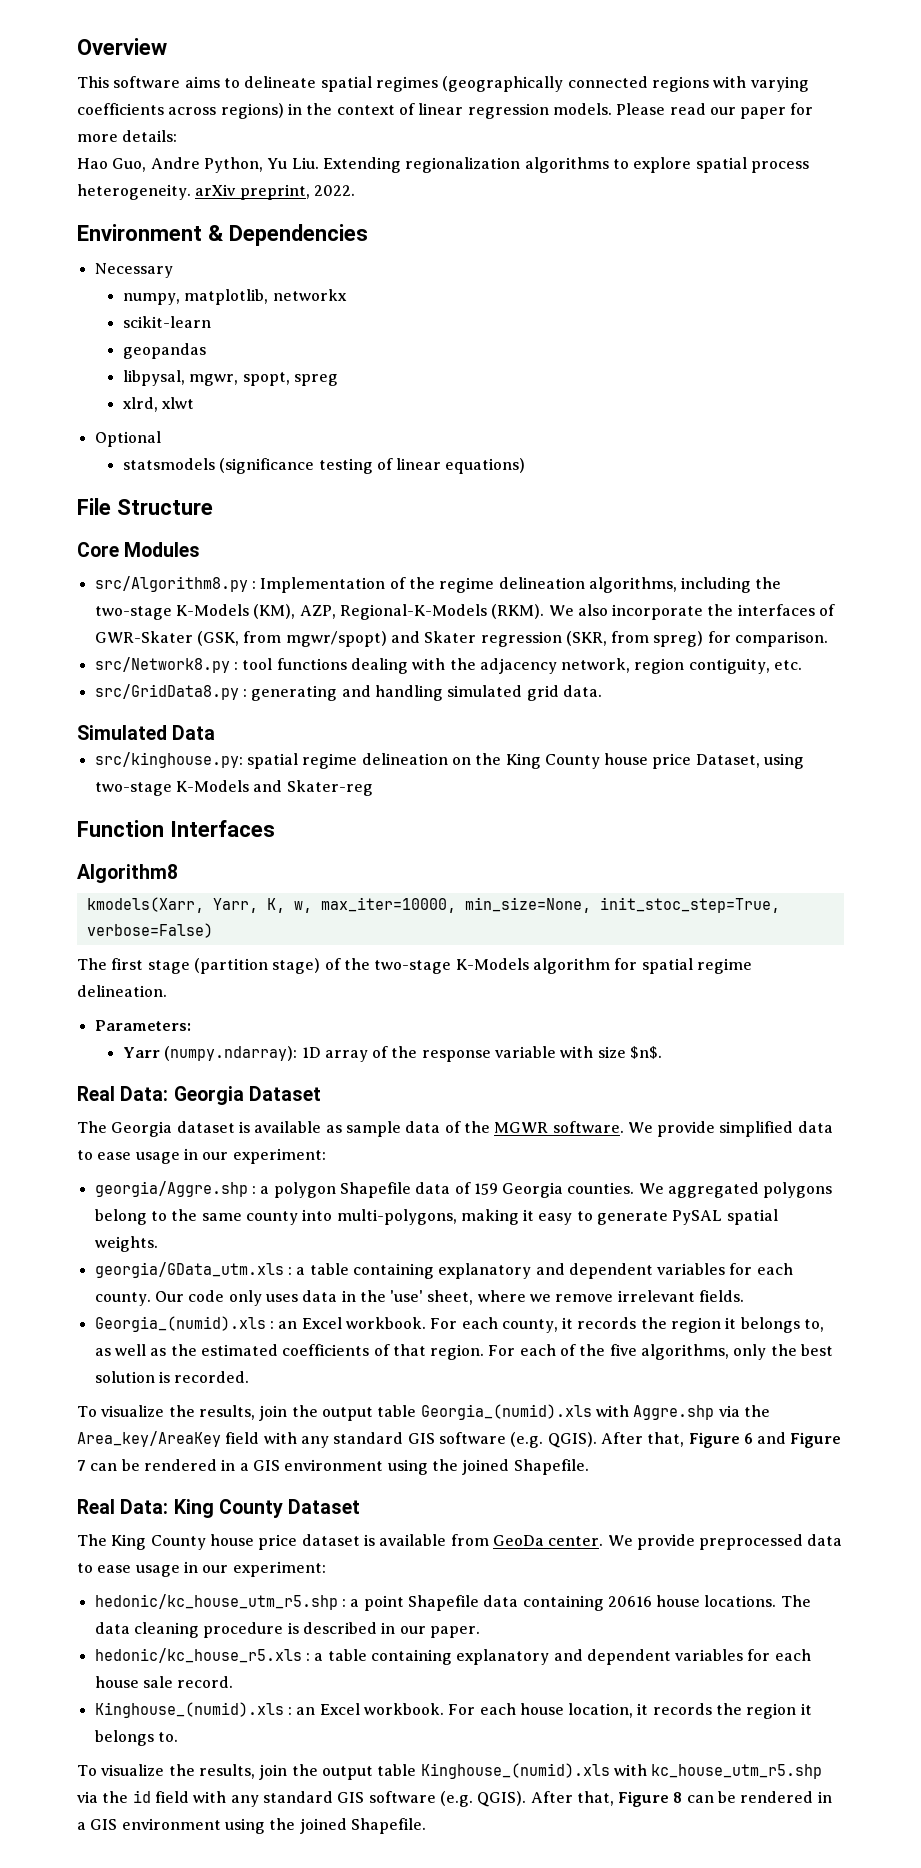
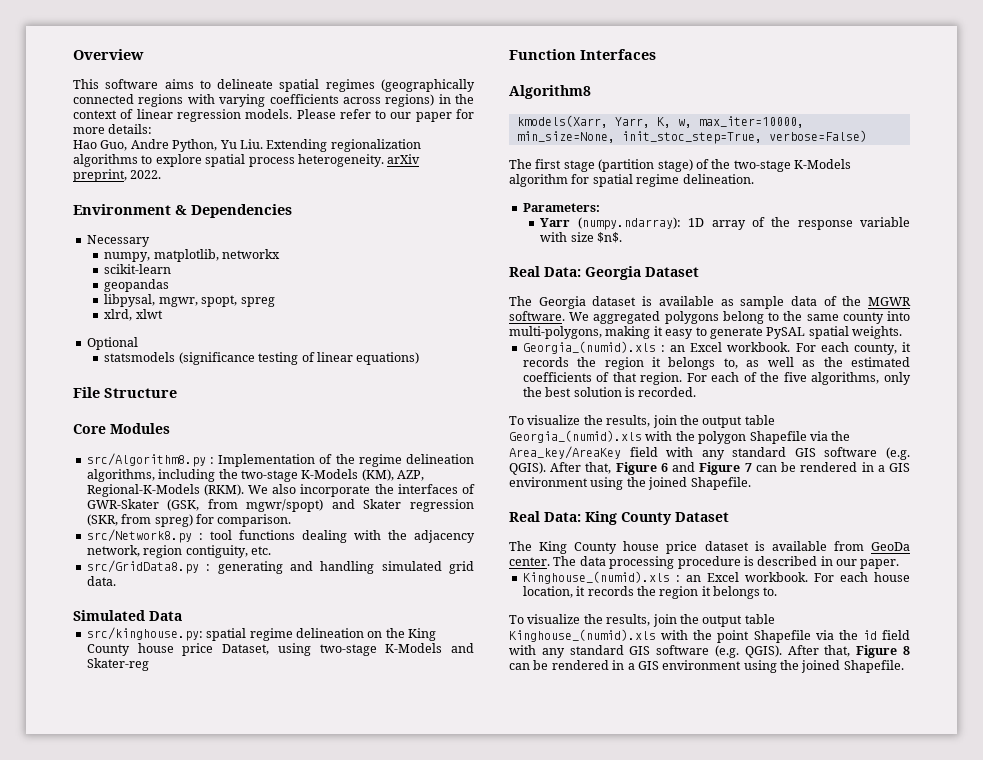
[669,103,706,115] read -> [339,109,387,119] refer to
[657,1121,833,1137] [77,1148,326,1164] [94,1181,664,1198] provide simplified data to ease usage in our experiment: // georgia/Aggre.shp : a polygon Shapefile data of 159 Georgia counties. We -> (590, 316) none
[94,1262,793,1279] [94,1290,745,1306] // georgia/GData_utm.xls : a table containing explanatory and dependent variables for each county. Our code only uses data in the 'use' sheet, where we remove irrelevant fields. -> (902, 332) none
[633,1405,715,1420] Aggre.shp -> [675,431,807,444] the polygon Shapefile
[607,1534,843,1550] [77,1561,326,1577] [94,1594,777,1611] We provide preprocessed data to ease usage in our experiment: // hedonic/kc_house_utm_r5.shp : a point Shapefile data containing 20616 house locations. -> (550, 561) none
[133,1622,199,1638] cleaning -> [609,556,675,569] processing
[94,1648,811,1665] [94,1676,234,1688] // hedonic/kc_house_r5.xls : a table containing explanatory and dependent variables for each house sale record. -> (900, 564) none
[651,1764,823,1779] kc_house_utm_r5.shp -> [693,630,811,643] the point Shapefile

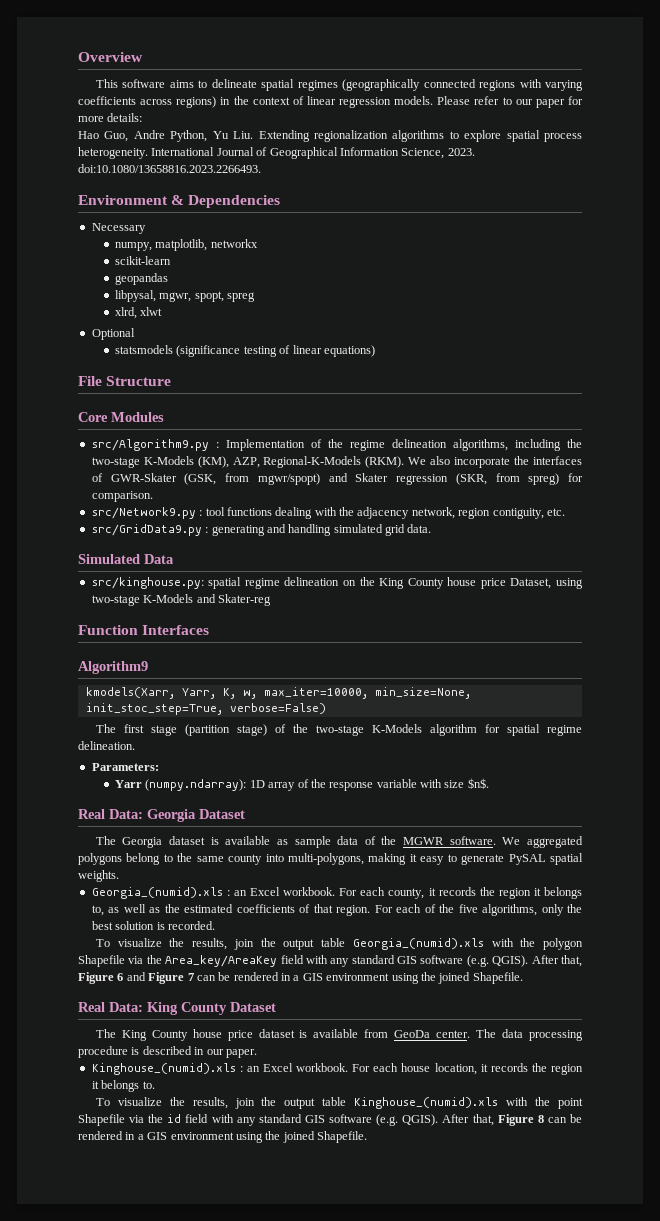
[387,154,421,164] [73,169,162,182] arXiv preprint, 2022. -> [151,147,475,159] [78,164,261,173] International Journal of Geographical Information Science, 2023. doi:10.1080/13658816.2023.2266493.
[86,453,206,467] src/Algorithm8.py -> [91,439,209,451] src/Algorithm9.py
[86,529,192,543] src/Network8.py -> [91,507,196,519] src/Network9.py
[86,560,199,574] src/GridData8.py -> [91,524,202,536] src/GridData9.py
[509,85,591,99] Algorithm8 -> [78,661,148,674] Algorithm9

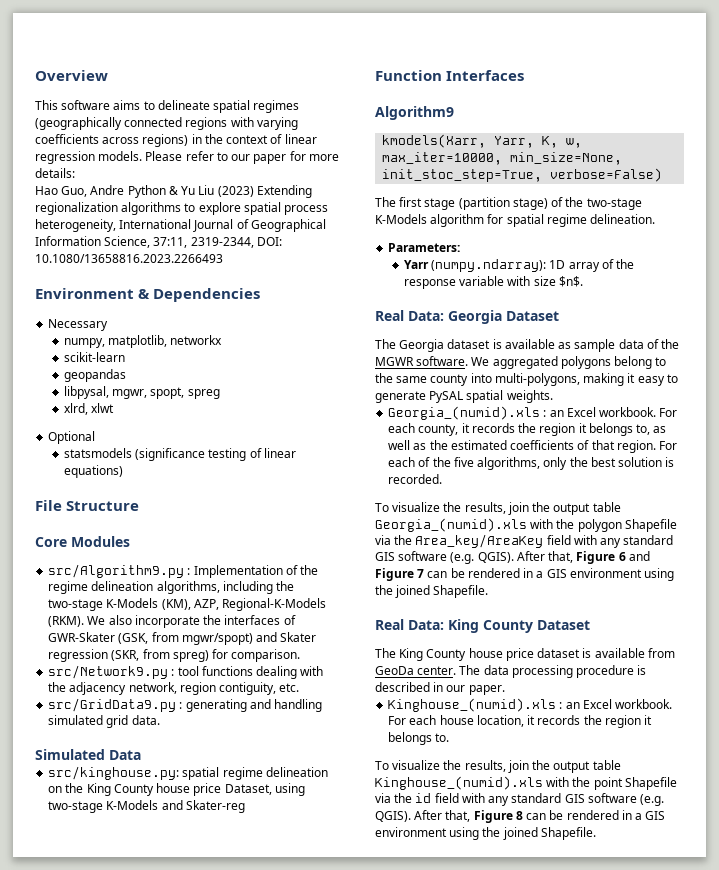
[170,130,254,142] Python, Yu Liu. -> [127,185,254,198] Python & Yu Liu (2023)
[78,147,148,159] heterogeneity. -> [35,219,116,232] heterogeneity,
[447,148,475,156] [78,164,261,173] 2023. doi:10.1080/13658816.2023.2266493. -> [153,237,282,248] [35,254,223,263] 37:11, 2319-2344, DOI: 10.1080/13658816.2023.2266493

